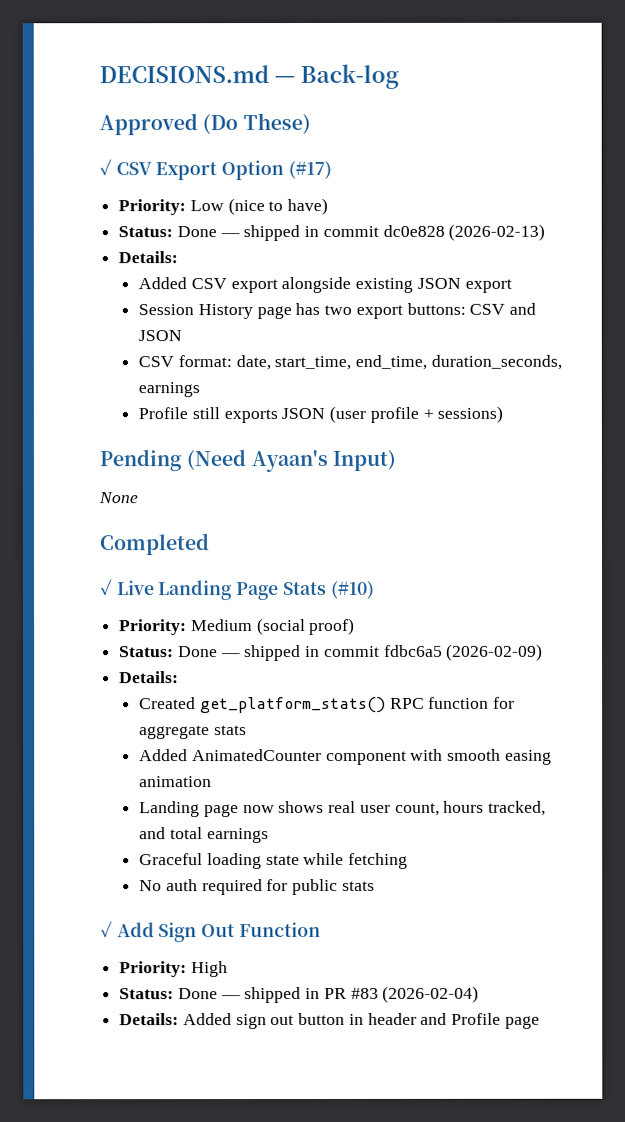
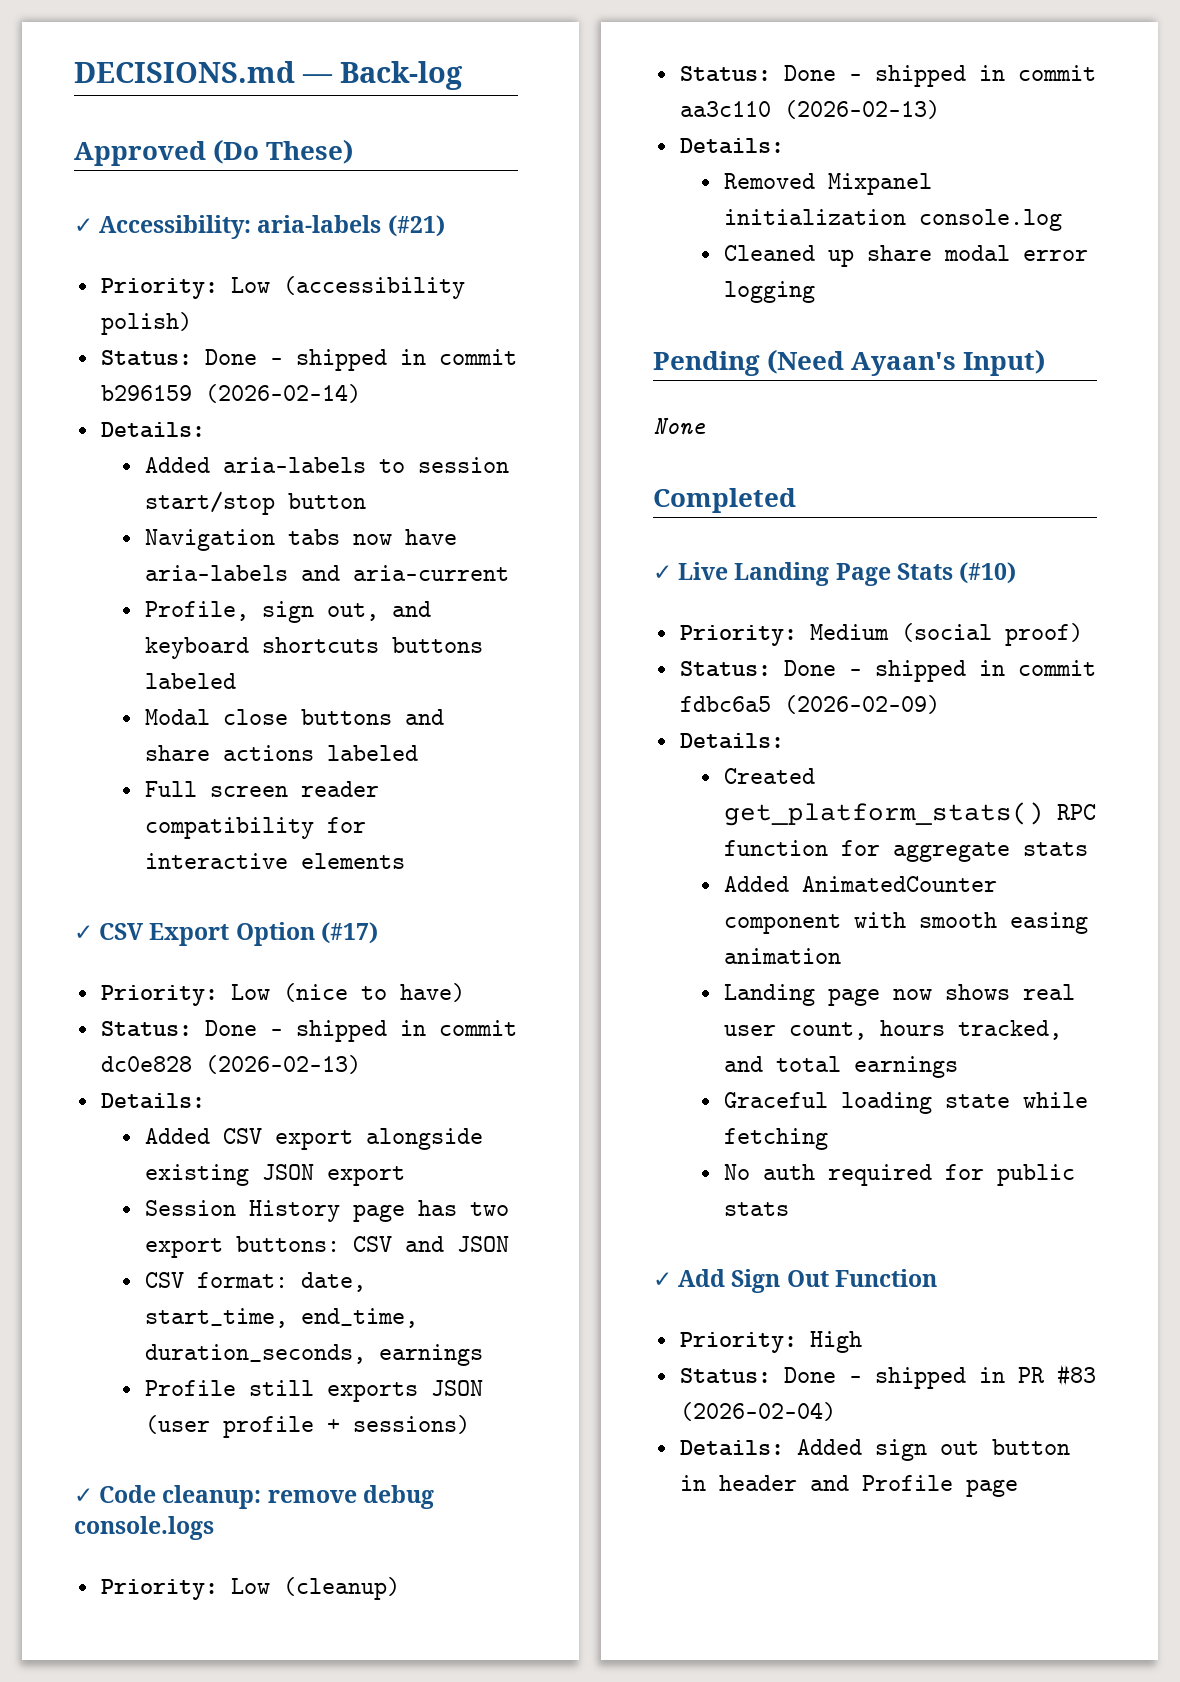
(311, 124) none -> [74,215,445,239] [100,276,465,299] [100,312,192,335] [100,349,517,371] [100,384,361,403] [100,422,205,438] [144,457,509,473] [144,491,366,515] [144,529,457,551] [144,565,509,581] [144,601,431,623] [144,637,483,659] [144,673,236,689] [144,709,444,725] [144,745,418,761] [144,781,379,797] [144,817,366,839] [144,853,405,869] // ✓ Accessibility: aria-labels (#21) // Priority: Low (accessibility polish) // Status: Done — shipped in commit b296159 (2026-02-14) // Details: // Added aria-labels to session start/stop button // Navigation tabs now have aria-labels and aria-current // Profile, sign out, and keyboard shortcuts buttons labeled // Modal close buttons and share actions labeled // Full screen reader compatibility for interactive elements
(504, 414) none -> [74,1485,434,1509] [74,1516,214,1540] [100,1577,400,1600] [679,65,1096,87] [679,100,940,119] [679,138,784,154] [723,173,932,195] [723,209,1062,231] [723,245,1088,267] [723,281,815,303] // ✓ Code cleanup: remove debug console.logs // Priority: Low (cleanup) // Status: Done — shipped in commit aa3c110 (2026-02-13) // Details: // Removed Mixpanel initialization console.log // Cleaned up share modal error logging

